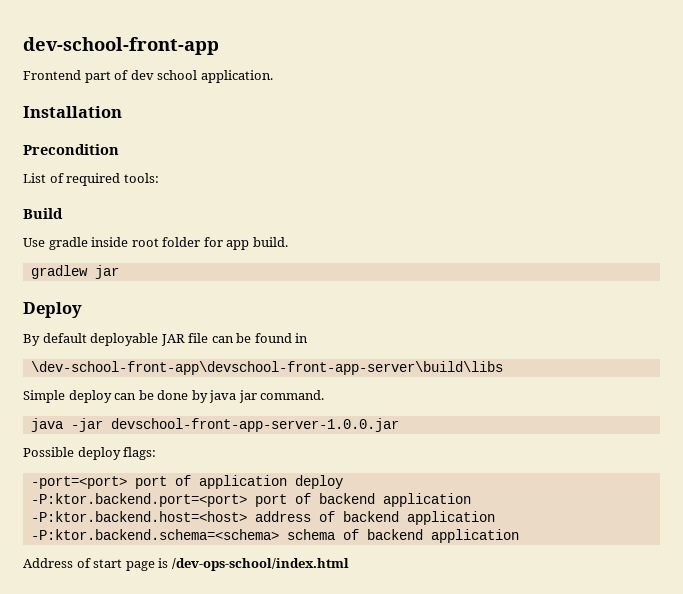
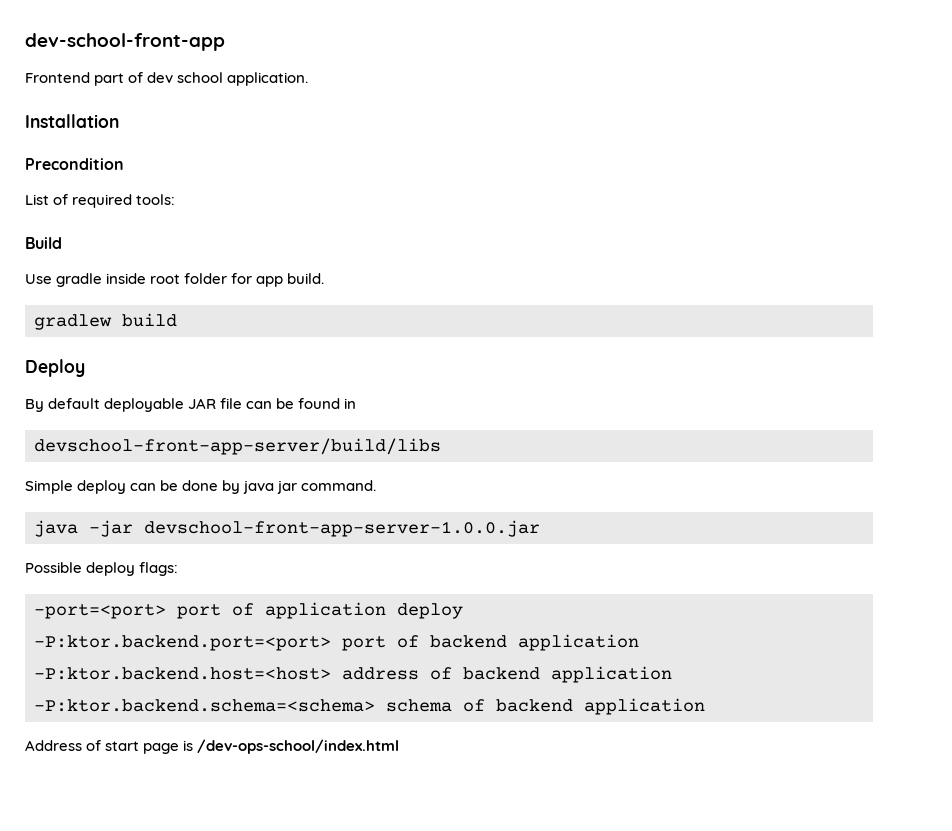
[94,265,119,279] jar -> [122,313,177,327] build
[30,361,503,375] \dev-school-front-app\devschool-front-app-server\build\libs -> [34,438,441,455] devschool-front-app-server/build/libs

